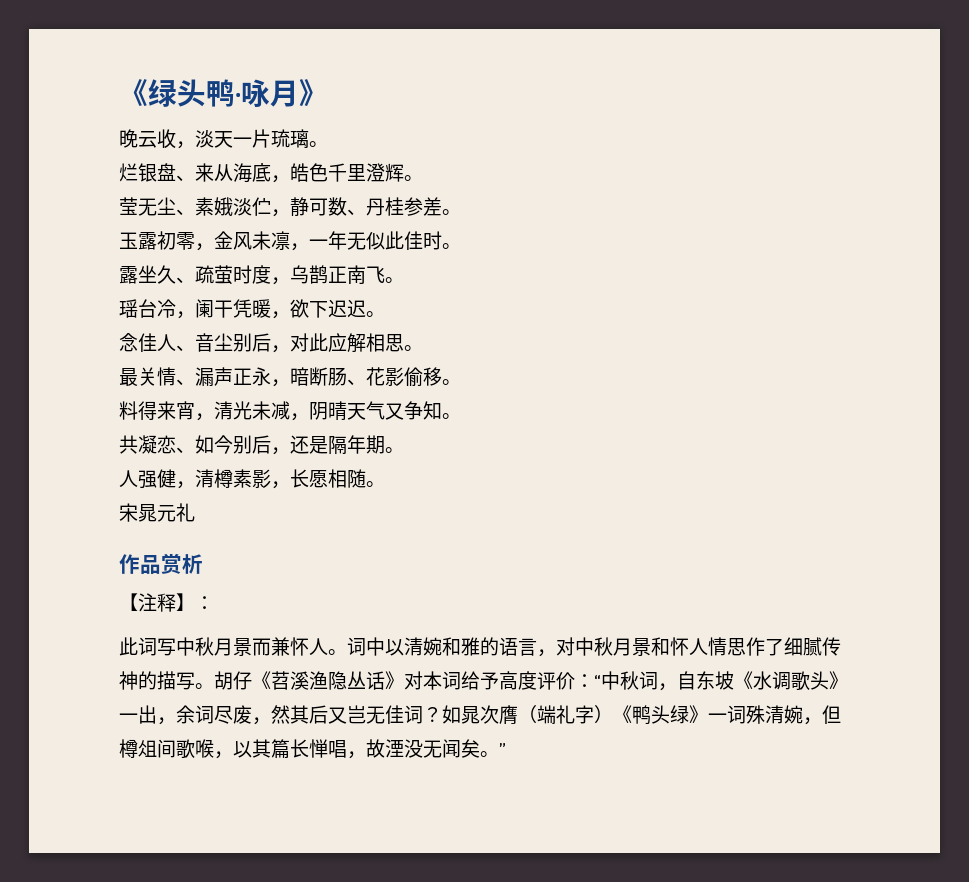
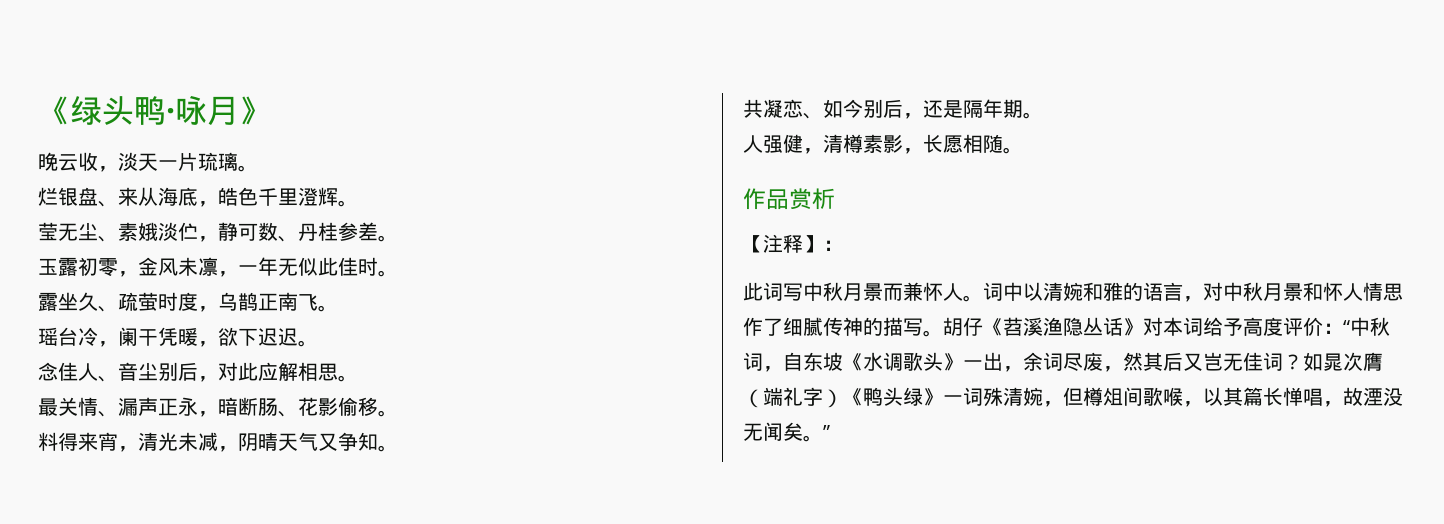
[119,503,195,522] // 宋晁元礼 -> (1023, 150) none

